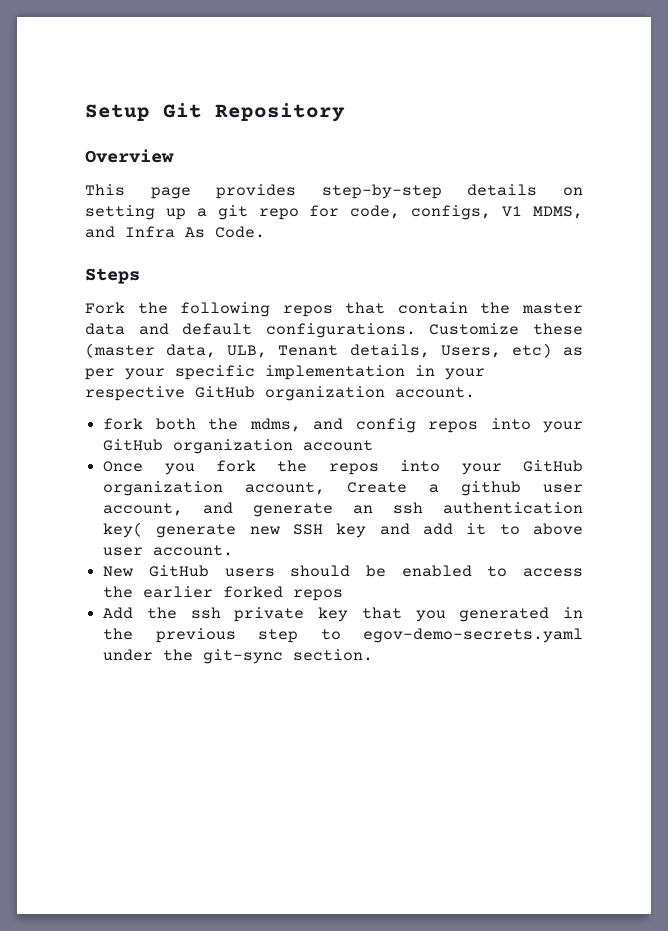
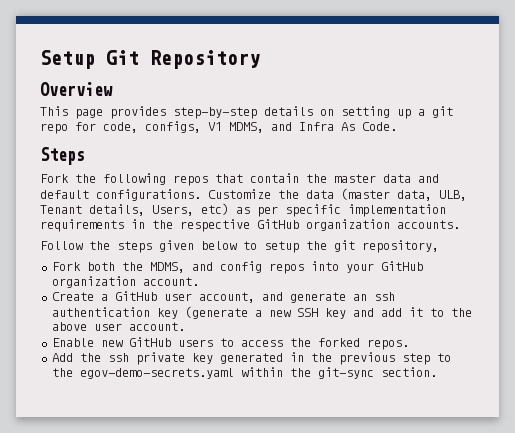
[533,323,583,335] these -> [278,190,334,199] the data
[125,368,165,380] your -> (278, 211) none
[415,365,485,380] [85,386,475,401] [103,418,144,430] in your respective GitHub organization account. // fork -> [40,219,460,232] [40,240,439,253] [51,262,81,271] requirements in the respective GitHub organization accounts. // Follow the steps given below to setup the git repository, // Fork
[249,418,301,432] mdms, -> [149,262,185,273] MDMS,
[303,440,374,451] [103,460,583,475] [103,481,326,496] account // Once you fork the repos into your GitHub organization account, -> [142,277,199,286] account. //
[461,481,522,496] github -> [114,291,157,301] GitHub
[103,522,237,538] key( generate -> [156,306,262,319] key (generate a
(520, 529) none -> [450,308,472,317] the
[103,565,583,577] [103,586,344,601] New GitHub users should be enabled to access the earlier forked repos -> [51,337,409,350] Enable new GitHub users to access the forked repos.
[361,607,446,622] that you -> (213, 358) none
[363,628,583,643] [103,649,154,661] egov-demo-secrets.yaml under -> [51,367,283,379] the egov-demo-secrets.yaml within

